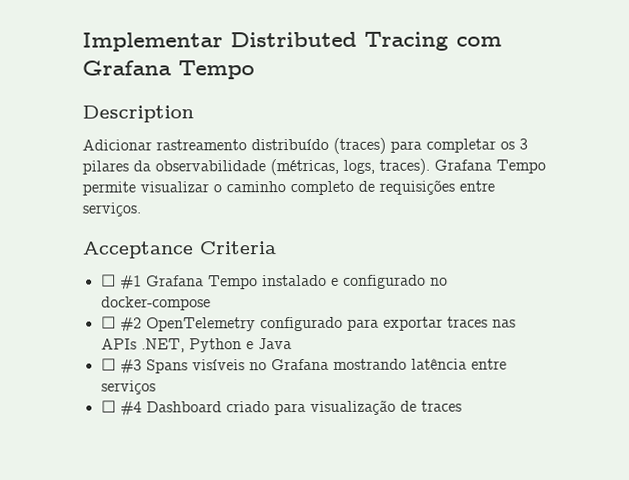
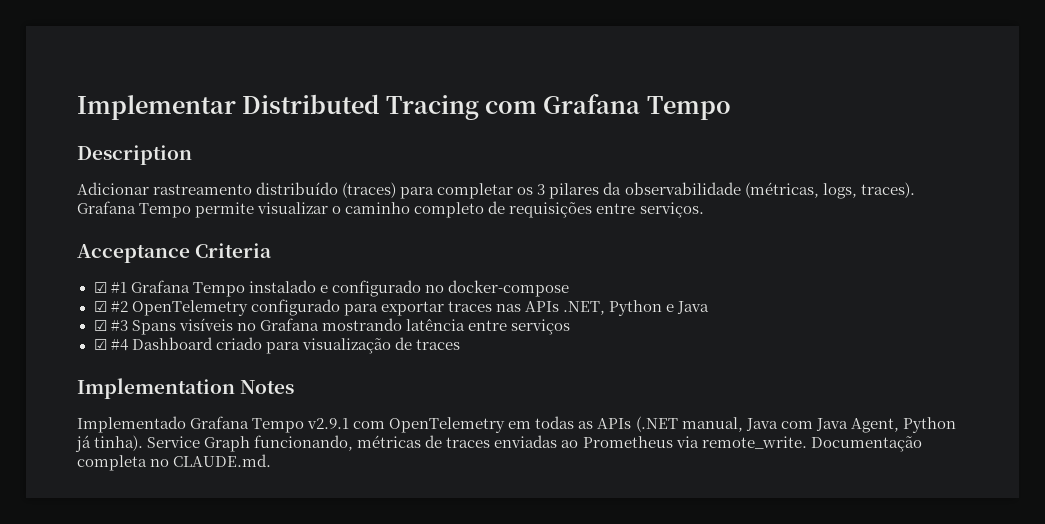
[100,274,116,287] ☐ -> [93,282,107,293] ☑
[100,316,116,329] ☐ -> [93,301,107,312] ☑
[100,358,116,371] ☐ -> [93,320,107,331] ☑
[100,400,116,413] ☐ -> [93,339,107,350] ☑
(462, 406) none -> [77,378,295,399] [77,416,956,433] [75,435,922,452] [77,454,272,471] // Implementation Notes // Implementado Grafana Tempo v2.9.1 com OpenTelemetry em todas as APIs (.NET manual, Java com Java Agent, Python já tinha). Service Graph funcionando, métricas de traces enviadas ao Prometheus via remote_write. Documentação completa no CLAUDE.md.

